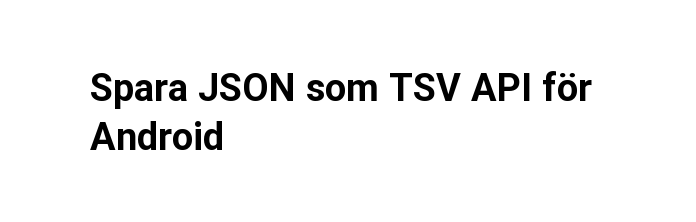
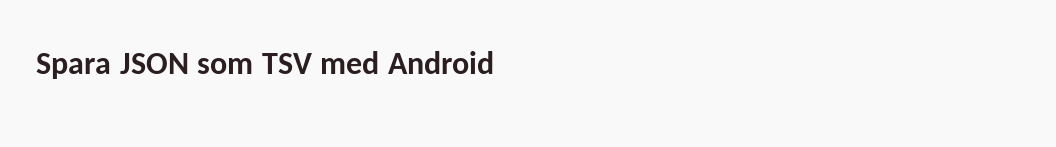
[471,71,593,101] API för -> [320,51,380,74] med

